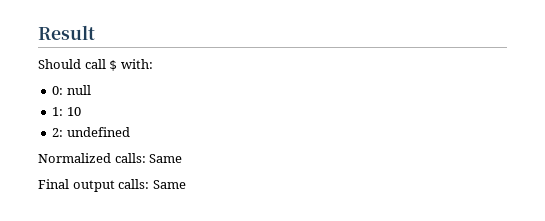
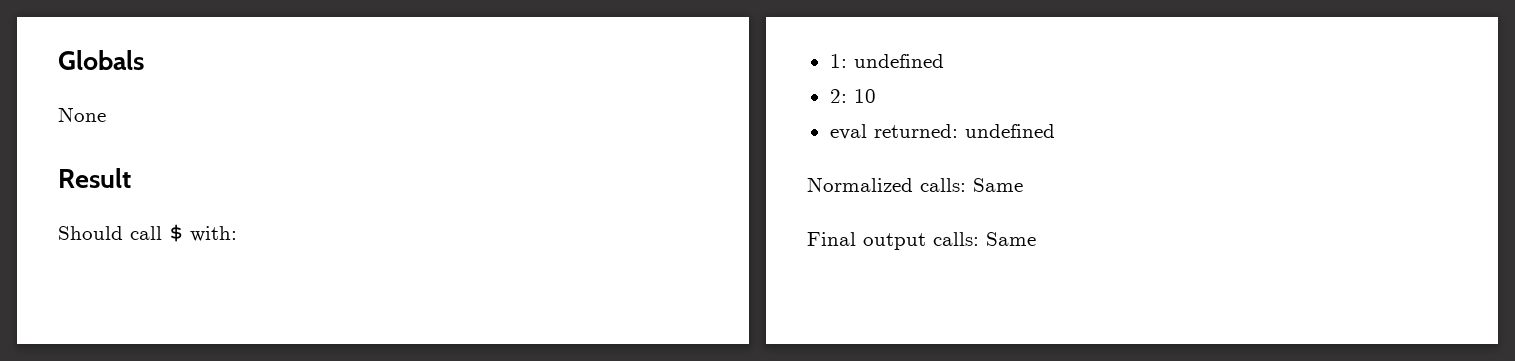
(38, 32) none -> [58,50,144,70] [58,107,106,122] Globals // None //
[52,85,91,95] [52,107,64,116] 0: null // 1: -> [829,54,944,68] [829,89,847,103] 1: undefined // 2:
[52,128,64,137] 2: -> [829,124,958,140] eval returned:

